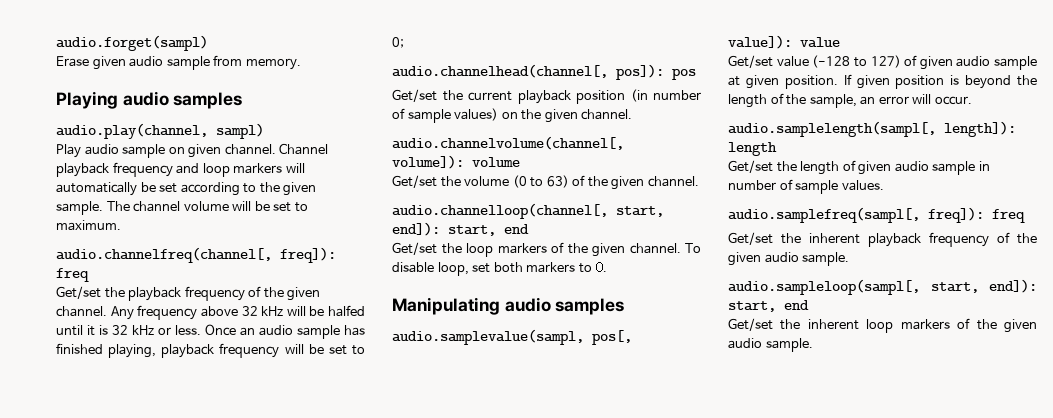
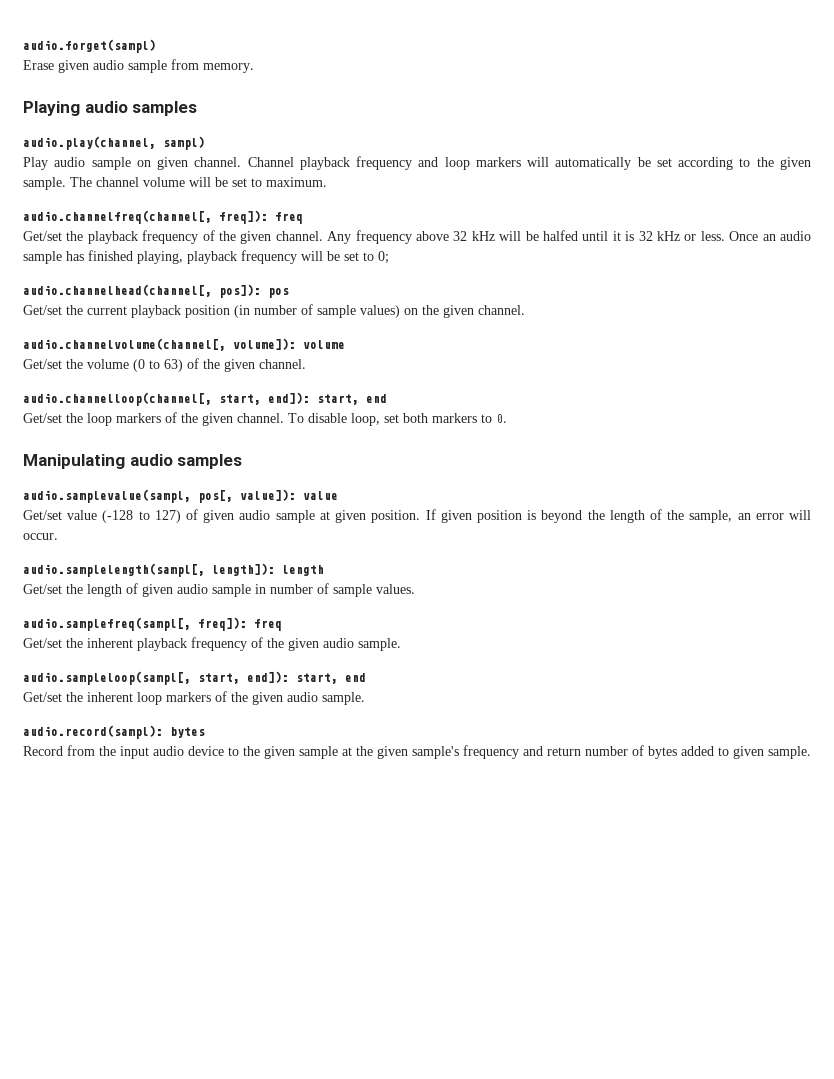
(813, 345) none -> [23,725,205,739] [23,745,811,759] // audio.record(sampl): bytes // Record from the input audio device to the given sample at the given sample's frequency and return number of bytes added to given sample.

